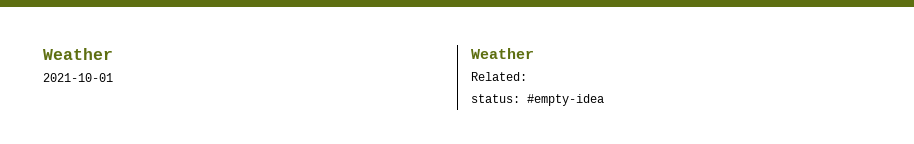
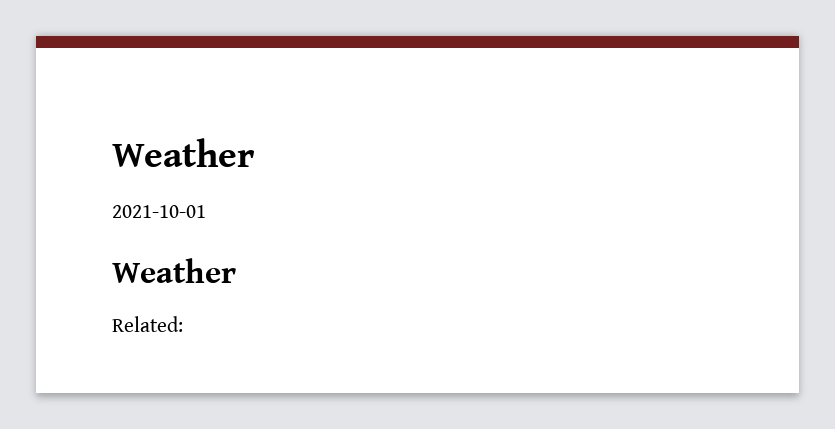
[471,94,604,106] // status: #empty-idea -> (183, 324) none

